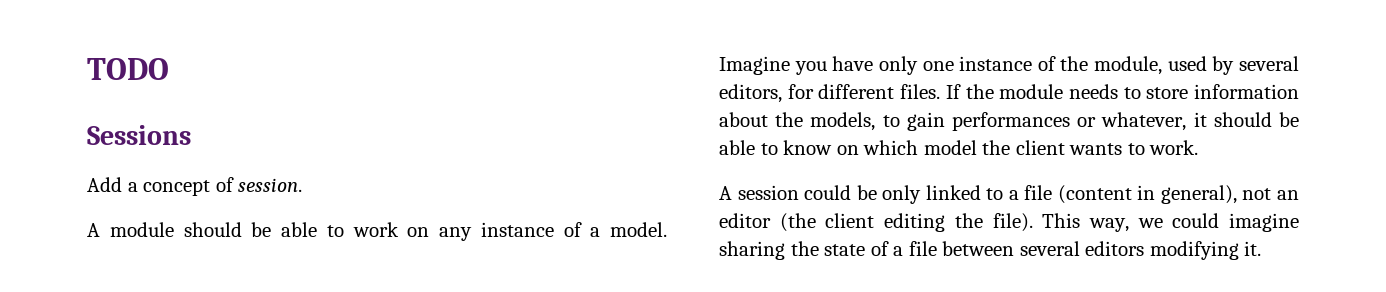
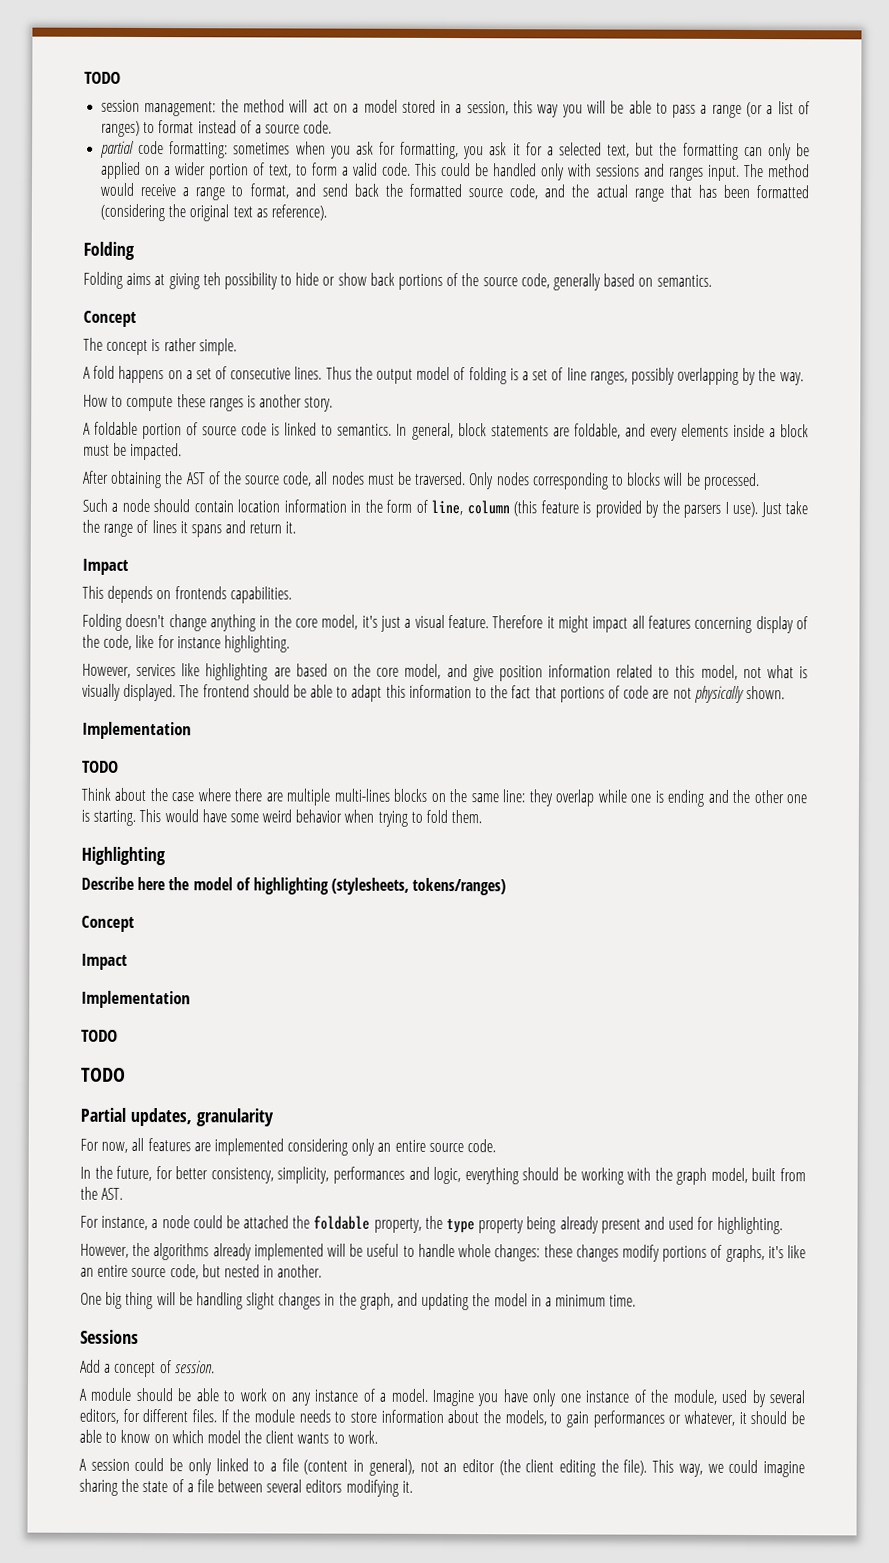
[87,58,169,80] TODO -> [84,71,121,84] [101,99,810,118] [101,120,333,137] [100,140,810,161] [100,161,810,181] [100,182,809,202] [100,203,327,222] [83,241,135,260] [83,271,712,291] [83,310,137,327] [83,337,237,356] [83,365,804,386] [83,394,334,412] [83,421,809,441] [83,442,183,461] [82,470,760,491] [82,498,808,518] [82,519,297,538] [82,558,129,575] [82,585,292,604] [82,613,809,634] [82,634,290,653] [82,663,808,682] [82,683,785,703] [82,721,192,740] [82,760,119,773] [81,787,807,807] [81,808,483,827] [81,846,166,866] [81,876,507,896] [81,915,135,932] [81,953,128,970] [81,990,191,1009] [81,1029,118,1042] [81,1067,126,1082] [80,1107,274,1127] [80,1137,497,1156] [80,1165,806,1185] [80,1186,124,1200] [80,1215,783,1235] [80,1242,807,1263] [80,1264,323,1280] [80,1291,637,1311] TODO // session management: the method will act on a model stored in a session, this way you will be able to pass a range (or a list of ranges) to format instead of a source code. // partial code formatting: sometimes when you ask for formatting, you ask it for a selected text, but the formatting can only be applied on a wider portion of text, to form a valid code. This could be handled only with sessions and ranges input. The method would receive a range to format, and send back the formatted source code, and the actual range that has been formatted (considering the original text as reference). // Folding // Folding aims at giving teh possibility to hide or show back portions of the source code, generally based on semantics. // Concept // The concept is rather simple. // A fold happens on a set of consecutive lines. Thus the output model of folding is a set of line ranges, possibly overlapping by the way. // How to compute these ranges is another story. // A foldable portion of source code is linked to semantics. In general, block statements are foldable, and every elements inside a block must be impacted. // After obtaining the AST of the source code, all nodes must be traversed. Only nodes corresponding to blocks will be processed. // Such a node should contain location information in the form of line, column (this feature is provided by the parsers I use). Just take the range of lines it spans and return it. // Impact // This depends on frontends capabilities. // Folding doesn't change anything in the core model, it's just a visual feature. Therefore it might impact all features concerning display of the code, like for instance highlighting. // However, services like highlighting are based on the core model, and give position information related to this model, not what is visually displayed. The frontend should be able to adapt this information to the fact that portions of code are not physically shown. // Implementation // TODO // Think about the case where there are multiple multi-lines blocks on the same line: they overlap while one is ending and the other one is starting. This would have some weird behavior when trying to fold them. // Highlighting // Describe here the model of highlighting (stylesheets, tokens/ranges) // Concept // Impact // Implementation // TODO // TODO // Partial updates, granularity // For now, all features are implemented considering only an entire source code. // In the future, for better consistency, simplicity, performances and logic, everything should be working with the graph model, built from the AST. // For instance, a node could be attached the foldable property, the type property being already present and used for highlighting. // However, the algorithms already implemented will be useful to handle whole changes: these changes modify portions of graphs, it's like an entire source code, but nested in another. // One big thing will be handling slight changes in the graph, and updating the model in a minimum time.

